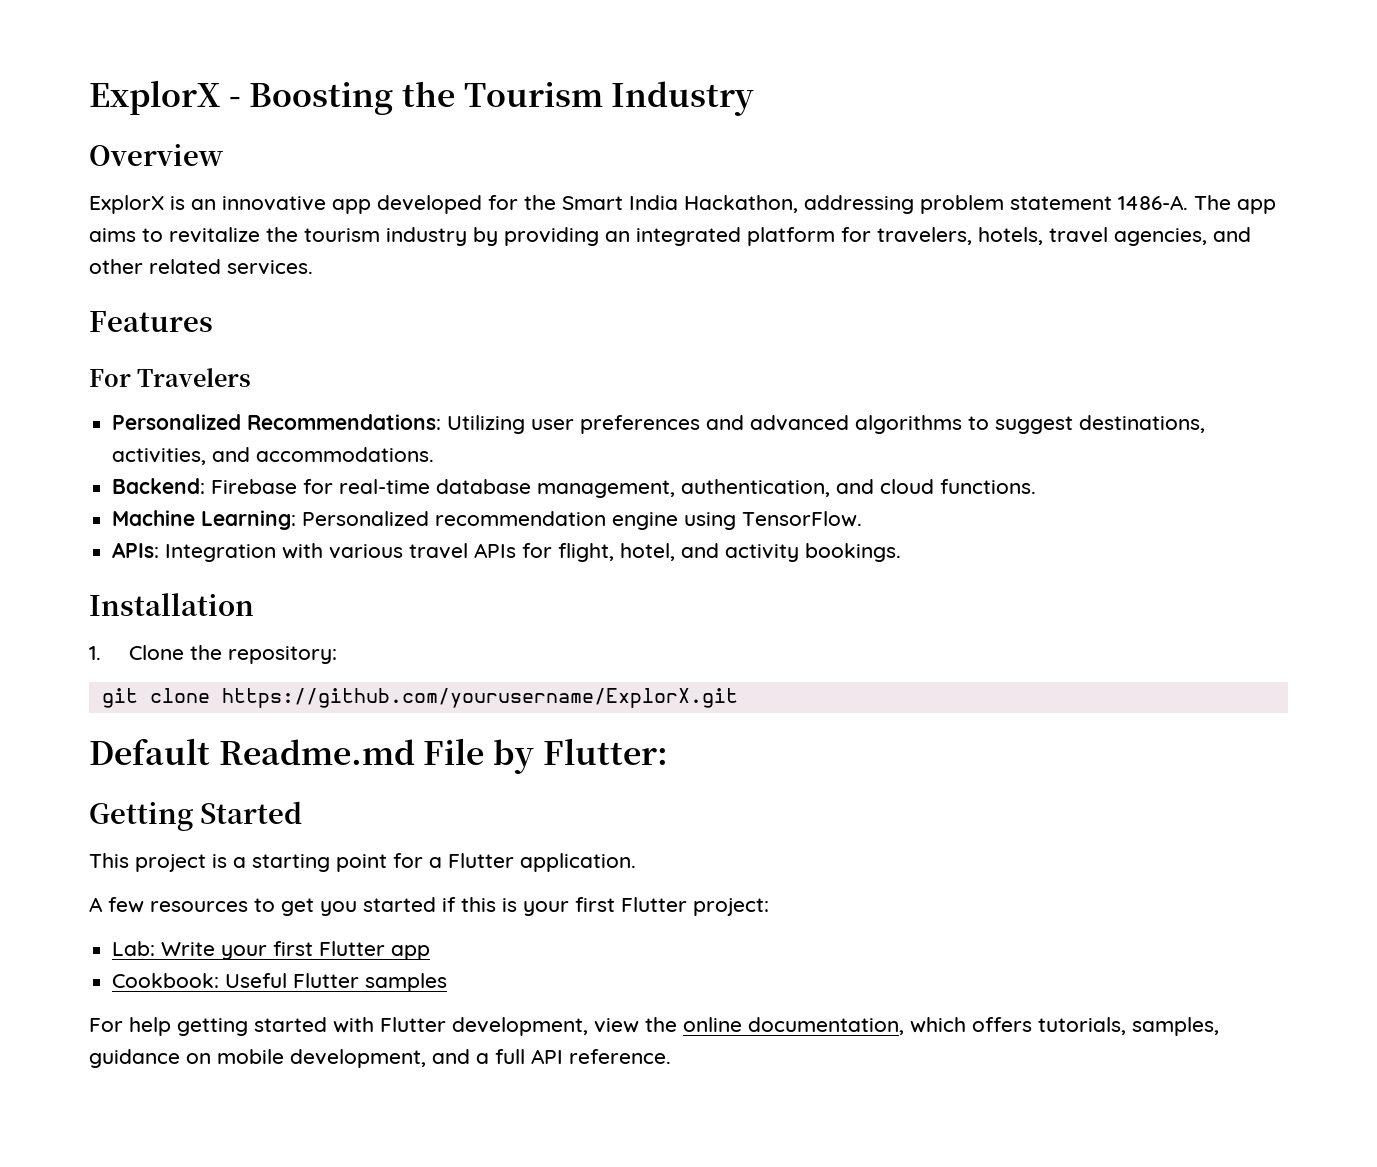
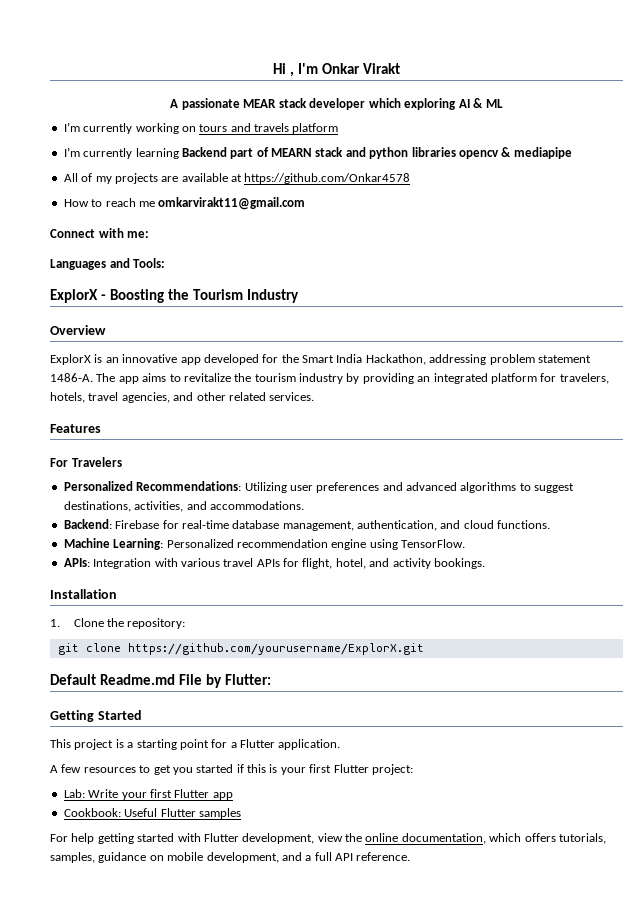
(89, 97) none -> [273,63,400,77] [170,98,503,110] [63,122,339,134] [63,147,572,159] [63,173,411,184] [63,197,306,210] [50,228,150,238] [50,258,166,270] Hi , I'm Onkar Virakt // A passionate MEAR stack developer which exploring AI & ML // I’m currently working on tours and travels platform // I’m currently learning Backend part of MEARN stack and python libraries opencv & mediapipe // All of my projects are available at https://github.com/Onkar4578 // How to reach me omkarvirakt11@gmail.com // Connect with me: // Languages and Tools: //

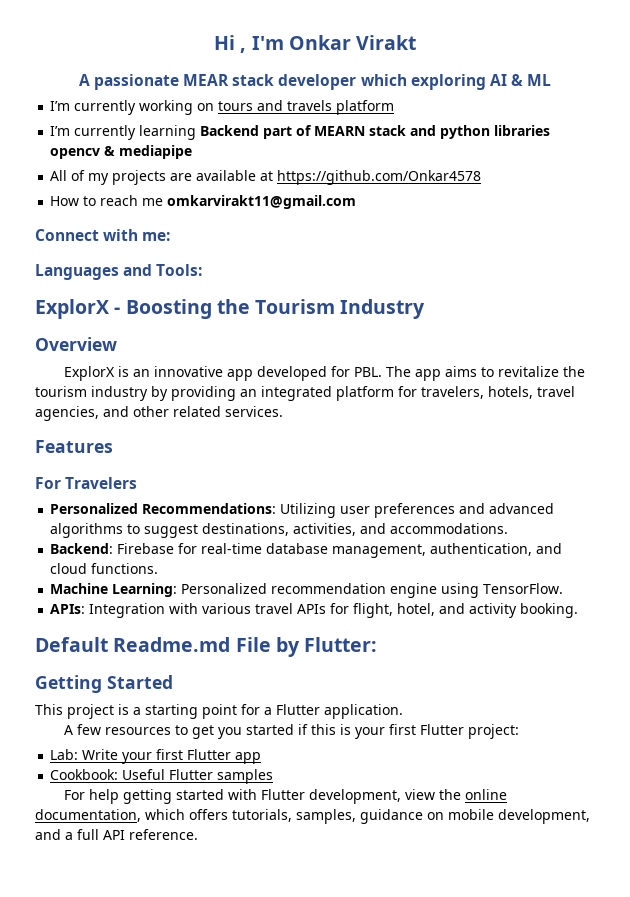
[281,354,591,365] [50,373,93,382] the Smart India Hackathon, addressing problem statement 1486-A. -> [354,367,383,377] PBL.
[433,558,485,569] [50,589,117,599] [50,618,186,629] [57,643,424,655] bookings. // Installation // 1. Clone the repository: // git clone https://github.com/yourusername/ExplorX.git -> [520,603,579,618] booking.

